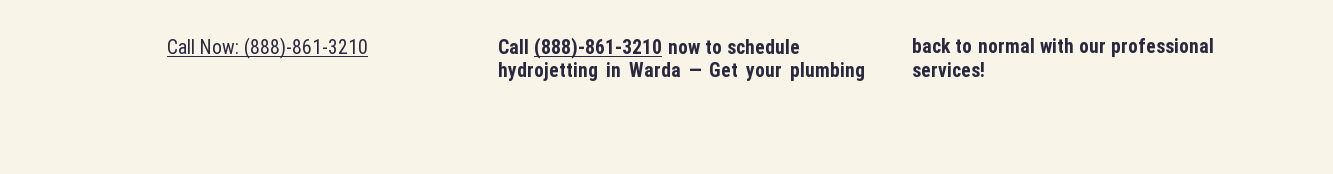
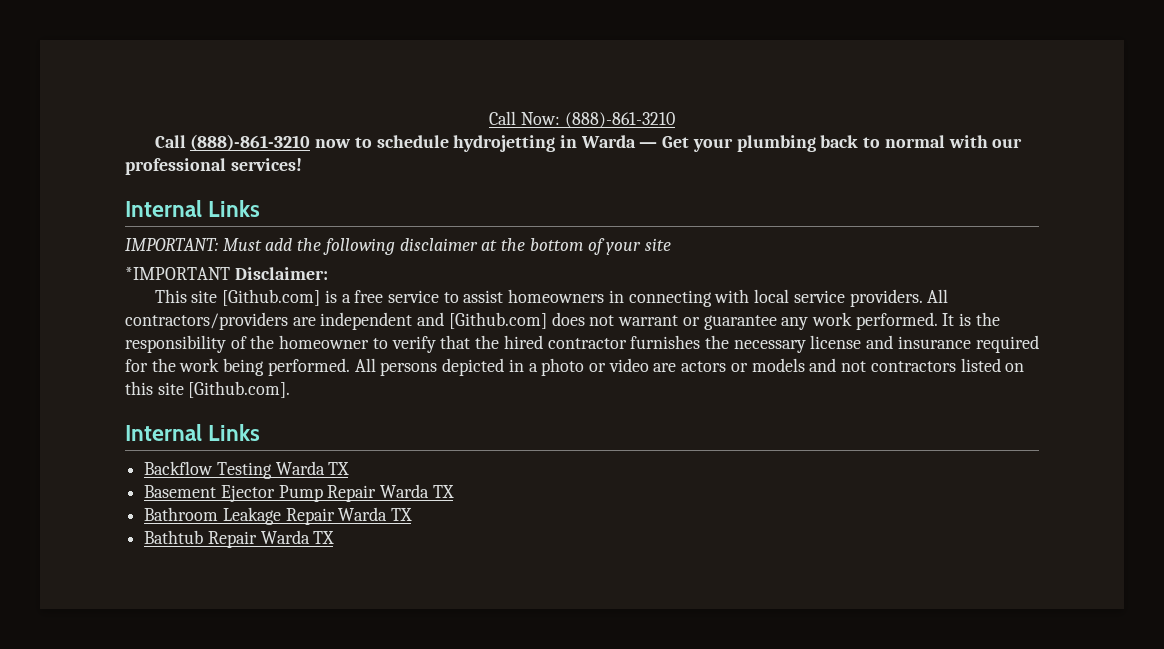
(985, 69) none -> [125,200,261,217] [125,238,671,255] [125,267,328,280] [154,289,949,307] [125,312,1000,330] [125,335,1039,353] [125,358,1025,376] [125,381,291,398] [125,424,261,441] [144,461,350,479] [144,484,454,502] [144,507,413,525] [144,530,335,548] // Internal Links // IMPORTANT: Must add the following disclaimer at the bottom of your site // *IMPORTANT Disclaimer: // This site [Github.com] is a free service to assist homeowners in connecting with local service providers. All contractors/providers are independent and [Github.com] does not warrant or guarantee any work performed. It is the responsibility of the homeowner to verify that the hired contractor furnishes the necessary license and insurance required for the work being performed. All persons depicted in a photo or video are actors or models and not contractors listed on this site [Github.com]. // Internal Links // Backflow Testing Warda TX // Basement Ejector Pump Repair Warda TX // Bathroom Leakage Repair Warda TX // Bathtub Repair Warda TX

